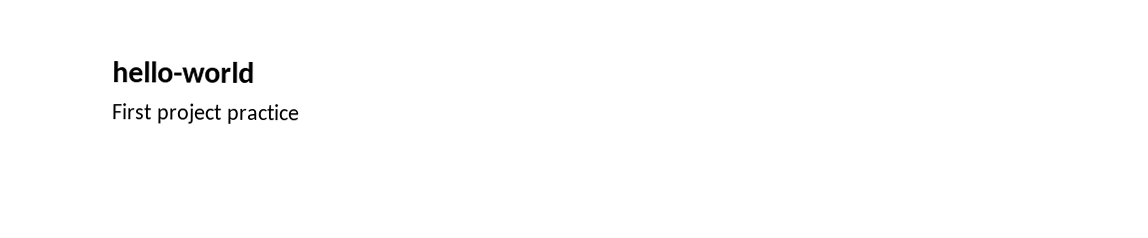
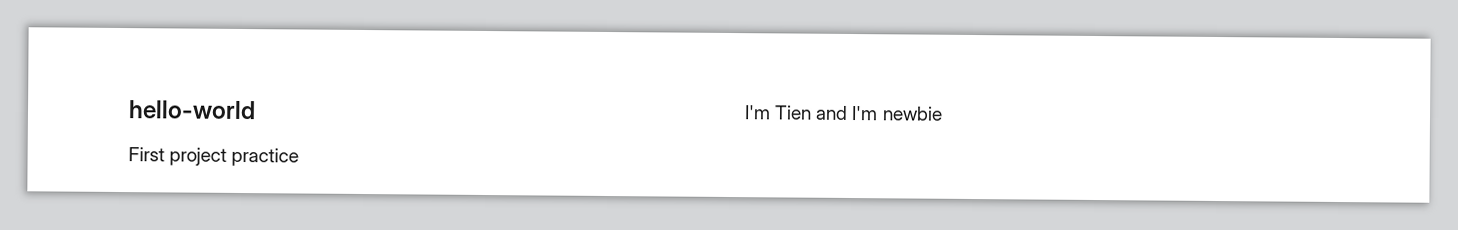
(300, 114) none -> [744,105,943,121] // I'm Tien and I'm newbie

